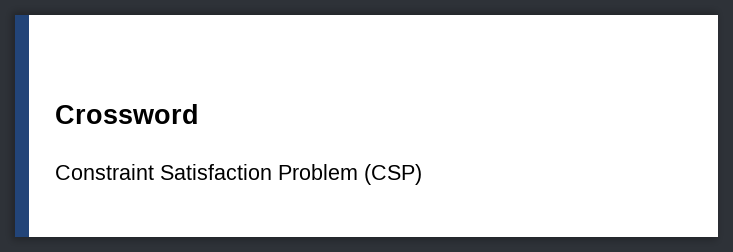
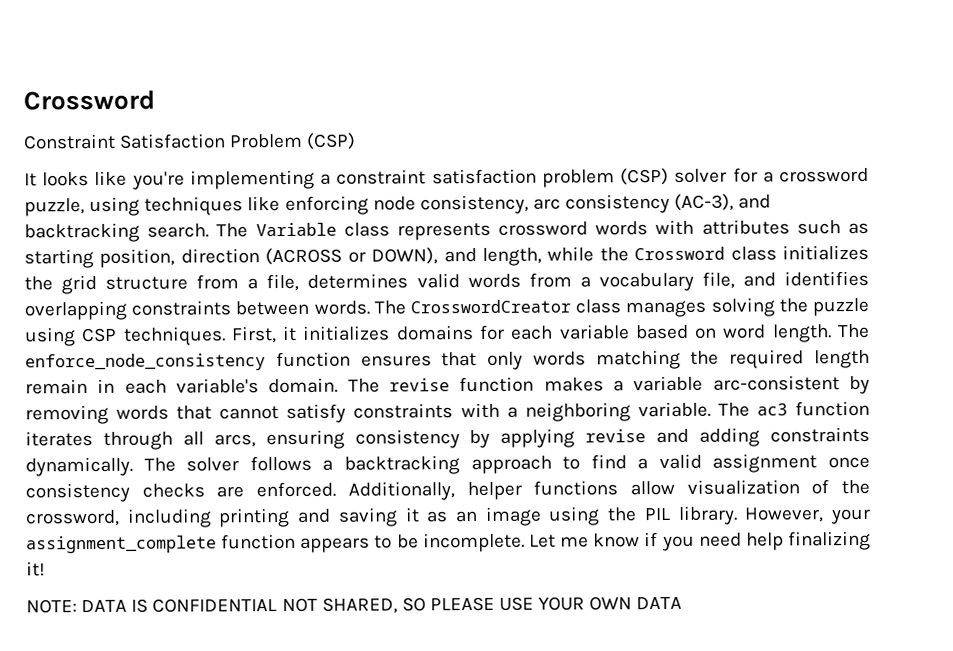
(422, 174) none -> [24,167,870,190] [24,193,772,217] [24,219,870,243] [24,244,869,269] [24,270,869,295] [24,297,870,321] [25,323,871,347] [25,349,871,372] [25,375,871,395] [25,400,871,425] [25,426,870,450] [25,453,871,477] [25,479,871,503] [25,505,871,528] [26,530,872,554] [26,561,45,577] [26,596,683,614] // It looks like you're implementing a constraint satisfaction problem (CSP) solver for a crossword puzzle, using techniques like enforcing node consistency, arc consistency (AC-3), and backtracking search. The Variable class represents crossword words with attributes such as starting position, direction (ACROSS or DOWN), and length, while the Crossword class initializes the grid structure from a file, determines valid words from a vocabulary file, and identifies overlapping constraints between words. The CrosswordCreator class manages solving the puzzle using CSP techniques. First, it initializes domains for each variable based on word length. The enforce_node_consistency function ensures that only words matching the required length remain in each variable's domain. The revise function makes a variable arc-consistent by removing words that cannot satisfy constraints with a neighboring variable. The ac3 function iterates through all arcs, ensuring consistency by applying revise and adding constraints dynamically. The solver follows a backtracking approach to find a valid assignment once consistency checks are enforced. Additionally, helper functions allow visualization of the crossword, including printing and saving it as an image using the PIL library. However, your assignment_complete function appears to be incomplete. Let me know if you need help finalizing it! // NOTE: DATA IS CONFIDENTIAL NOT SHARED, SO PLEASE USE YOUR OWN DATA

